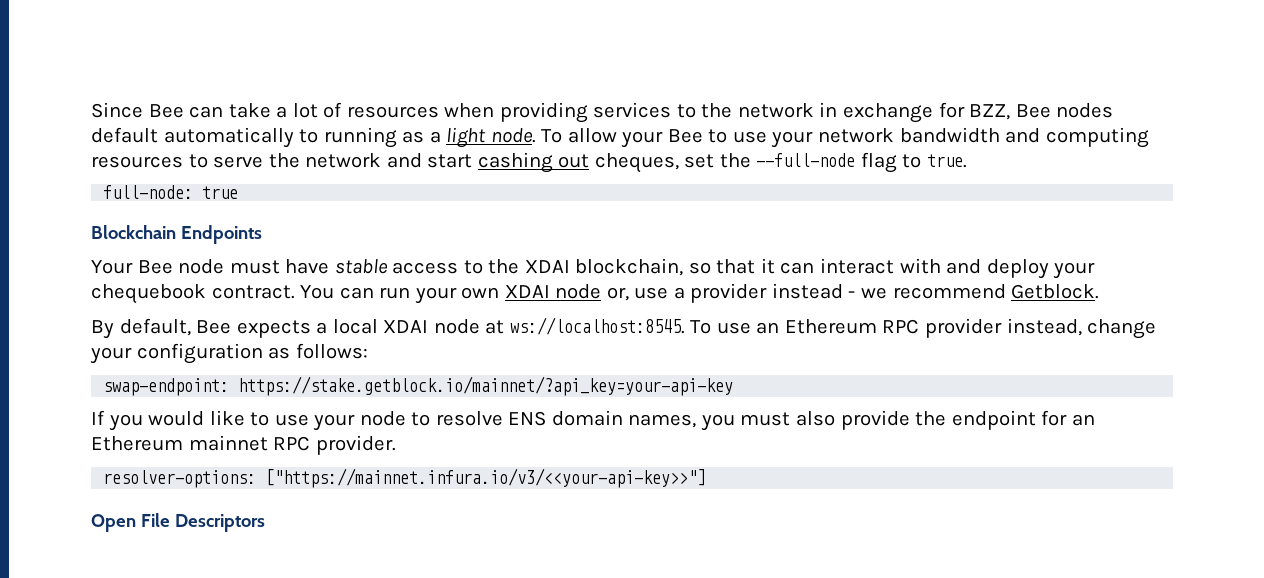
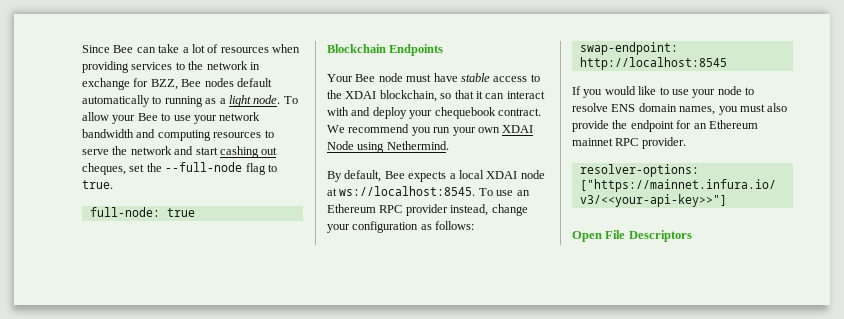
[300,285,374,299] You can -> [327,124,431,136] We recommend you
[555,283,1100,303] node or, use a provider instead - we recommend Getblock. -> [327,141,449,153] Node using Nethermind.
[238,376,734,396] https://stake.getblock.io/mainnet/?api_key=your-api-key -> [579,57,727,70] http://localhost:8545

